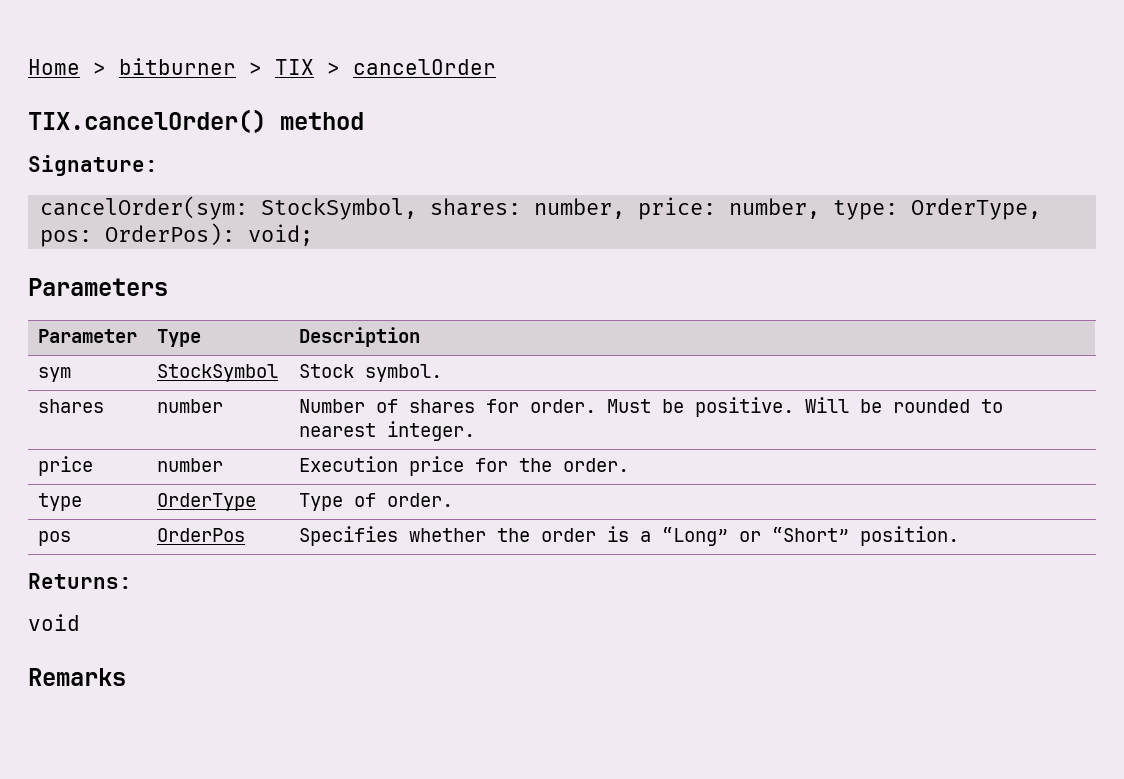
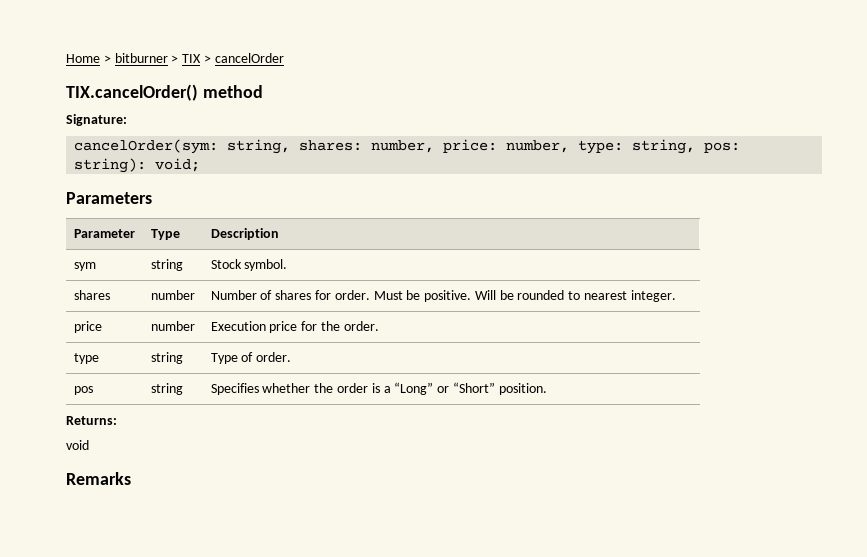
[261,198,418,220] StockSymbol, -> [227,139,291,154] string,
[911,198,1042,220] [40,223,236,247] OrderType, pos: OrderPos): -> [632,139,741,154] [74,158,147,173] string, pos: string):
[156,364,278,382] StockSymbol -> [150,259,183,271] string
[156,493,256,511] OrderType -> [150,352,183,364] string
[156,528,245,542] OrderPos -> [150,383,183,395] string

